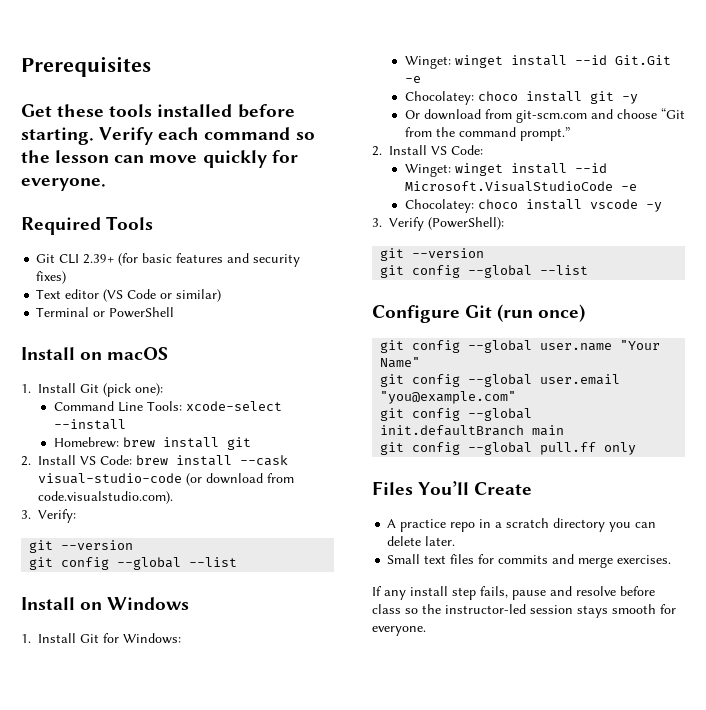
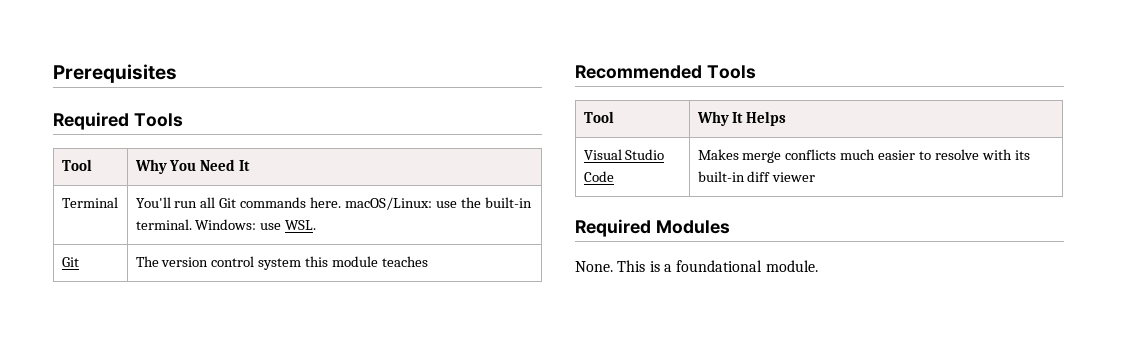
[21,104,295,118] [21,127,315,145] [21,150,298,168] [21,178,106,191] [21,216,154,235] [36,253,301,267] [36,271,67,284] [36,289,222,302] [36,307,175,318] [21,347,169,360] [21,383,164,397] [53,401,282,412] [53,419,126,430] [53,437,251,450] [21,455,289,466] [38,473,295,486] [38,491,174,504] [21,509,77,523] [29,540,134,553] [29,557,238,570] [21,597,190,610] [21,633,182,644] [404,55,671,69] [404,76,421,83] [404,91,638,105] [404,108,685,123] [404,127,570,141] [372,145,484,156] [404,163,607,177] [404,181,637,192] [404,199,662,213] [372,217,505,231] [380,248,485,261] [380,265,589,278] [372,304,586,323] [380,340,661,353] [380,357,421,368] [380,374,621,387] [380,391,517,404] [380,408,533,421] [380,425,565,436] [380,442,637,455] [372,481,533,495] [387,518,657,532] [387,536,456,546] [387,554,672,568] [372,586,655,600] [372,604,676,618] [372,626,426,636] Get these tools installed before starting. Verify each command so the lesson can move quickly for everyone. // Required Tools // Git CLI 2.39+ (for basic features and security fixes) // Text editor (VS Code or similar) // Terminal or PowerShell // Install on macOS // 1. Install Git (pick one): // Command Line Tools: xcode-select --install // Homebrew: brew install git // 2. Install VS Code: brew install --cask visual-studio-code (or download from code.visualstudio.com). // 3. Verify: // git --version // git config --global --list // Install on Windows // 1. Install Git for Windows: // Winget: winget install --id Git.Git -e // Chocolatey: choco install git -y // Or download from git-scm.com and choose “Git from the command prompt.” // 2. Install VS Code: // Winget: winget install --id Microsoft.VisualStudioCode -e // Chocolatey: choco install vscode -y // 3. Verify (PowerShell): // git --version // git config --global --list // Configure Git (run once) // git config --global user.name "Your Name" // git config --global user.email "you@example.com" // git config --global init.defaultBranch main // git config --global pull.ff only // Files You’ll Create // A practice repo in a scratch directory you can delete later. // Small text files for commits and merge exercises. // If any install step fails, pause and resolve before class so the instructor-led session stays smooth for everyone. -> [53,112,183,130] [61,159,92,171] [134,159,251,174] [61,197,118,208] [135,197,532,210] [135,219,317,230] [61,257,79,267] [135,256,428,270] [575,65,756,79] [583,111,614,123] [696,111,787,126] [583,149,665,160] [583,171,614,182] [697,149,1030,163] [697,171,816,182] [575,219,730,237] [575,260,818,272] Required Tools // Tool | Why You Need It // Terminal | You'll run all Git commands here. macOS/Linux: use the built-in terminal. Windows: use WSL. // Git | The version control system this module teaches // Recommended Tools // Tool | Why It Helps // Visual Studio Code | Makes merge conflicts much easier to resolve with its built-in diff viewer // Required Modules // None. This is a foundational module.

